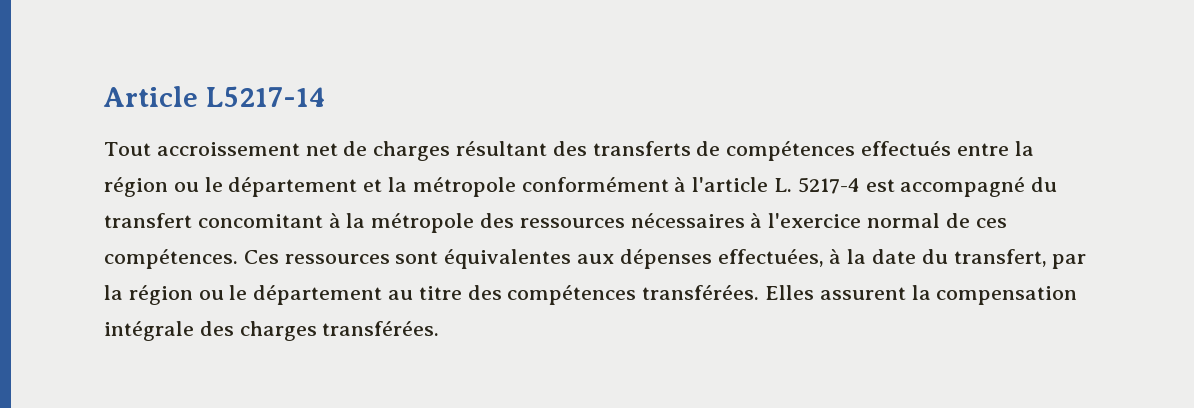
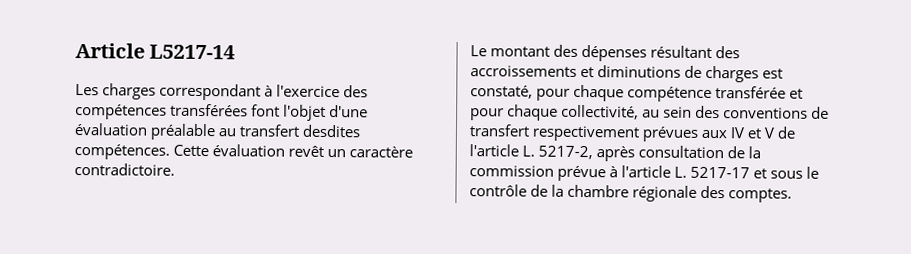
[104,141,1034,161] [104,177,1058,197] [104,213,1007,233] [104,249,1087,269] [104,285,1078,305] [104,321,440,341] Tout accroissement net de charges résultant des transferts de compétences effectués entre la région ou le département et la métropole conformément à l'article L. 5217-4 est accompagné du transfert concomitant à la métropole des ressources nécessaires à l'exercice normal de ces compétences. Ces ressources sont équivalentes aux dépenses effectuées, à la date du transfert, par la région ou le département au titre des compétences transférées. Elles assurent la compensation intégrale des charges transférées. -> [75,83,369,101] [75,103,369,121] [74,123,362,141] [74,144,414,160] [74,163,175,176] [470,44,741,62] [470,65,784,83] [470,84,804,103] [470,104,830,121] [469,124,797,142] [469,144,762,162] [469,165,820,182] [469,184,793,203] Les charges correspondant à l'exercice des compétences transférées font l'objet d'une évaluation préalable au transfert desdites compétences. Cette évaluation revêt un caractère contradictoire. // Le montant des dépenses résultant des accroissements et diminutions de charges est constaté, pour chaque compétence transférée et pour chaque collectivité, au sein des conventions de transfert respectivement prévues aux IV et V de l'article L. 5217-2, après consultation de la commission prévue à l'article L. 5217-17 et sous le contrôle de la chambre régionale des comptes.

